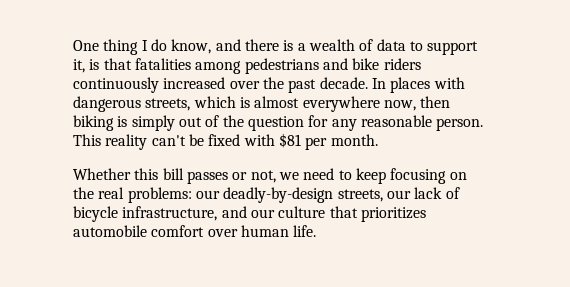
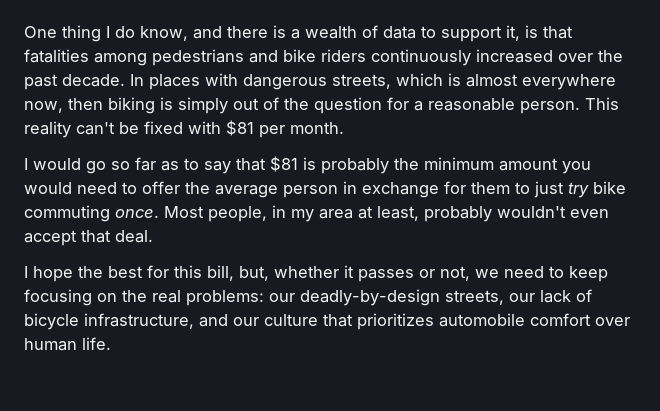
[331,119,357,131] any -> [414,101,423,111] a
[73,168,184,180] Whether this bill -> [24,156,591,174] [24,181,626,198] [24,205,609,222] [24,230,153,246] [24,265,354,282] I would go so far as to say that $81 is probably the minimum amount you would need to offer the average person in exchange for them to just try bike commuting once. Most people, in my area at least, probably wouldn't even accept that deal. // I hope the best for this bill, but, whether it

